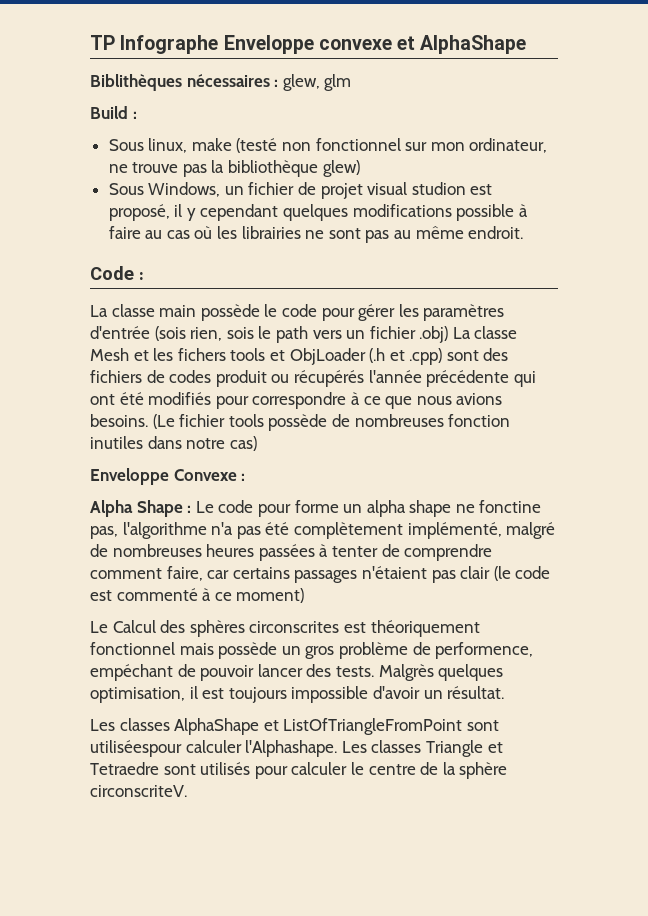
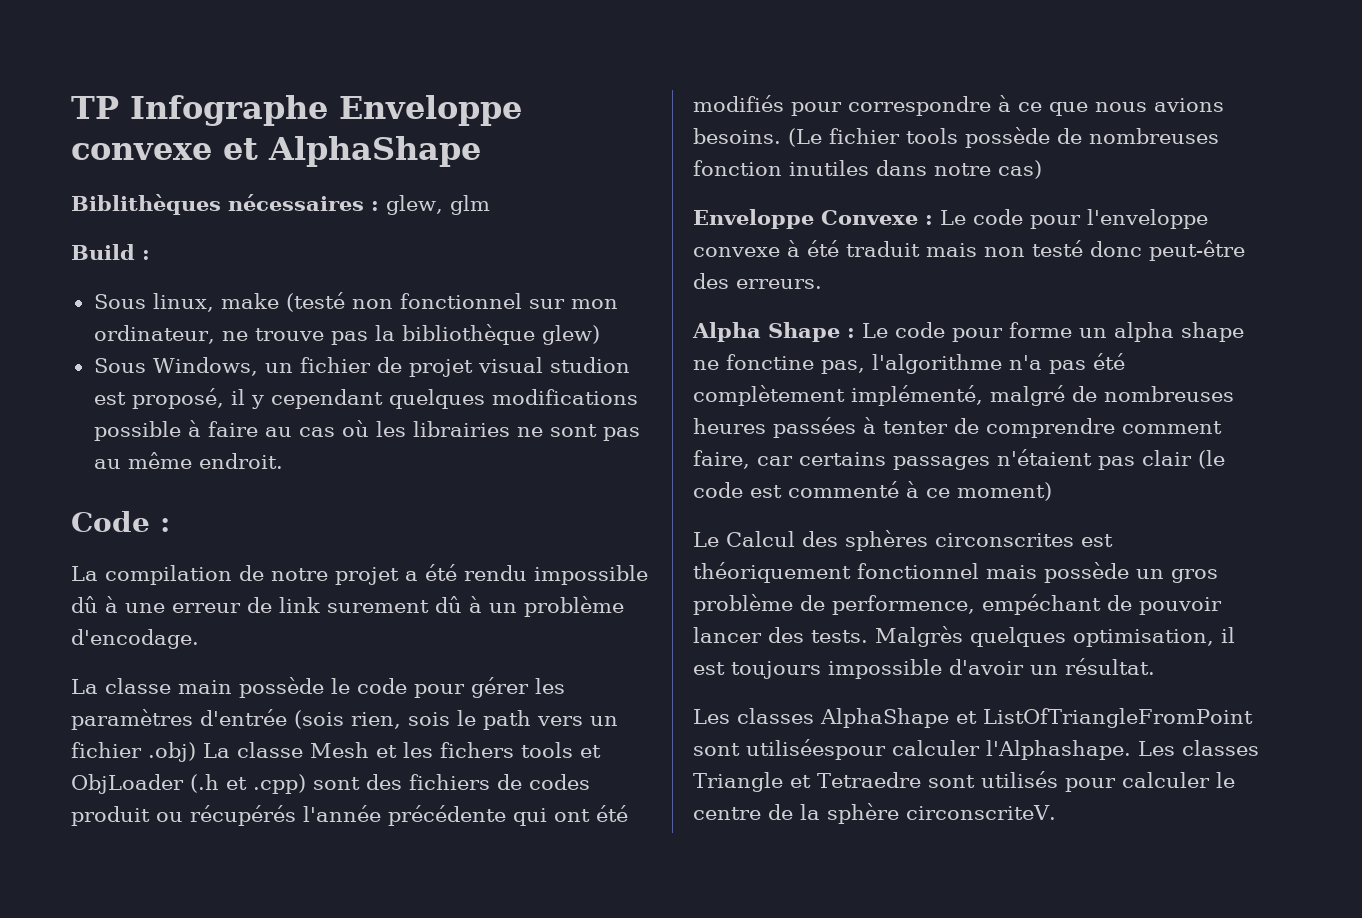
(144, 276) none -> [71,564,648,585] [71,596,624,617] [71,629,199,649] // La compilation de notre projet a été rendu impossible dû à une erreur de link surement dû à un problème d'encodage.
(246, 477) none -> [940,209,1208,229] [693,240,1245,261] [693,273,822,289] Le code pour l'enveloppe convexe à été traduit mais non testé donc peut-être des erreurs.

